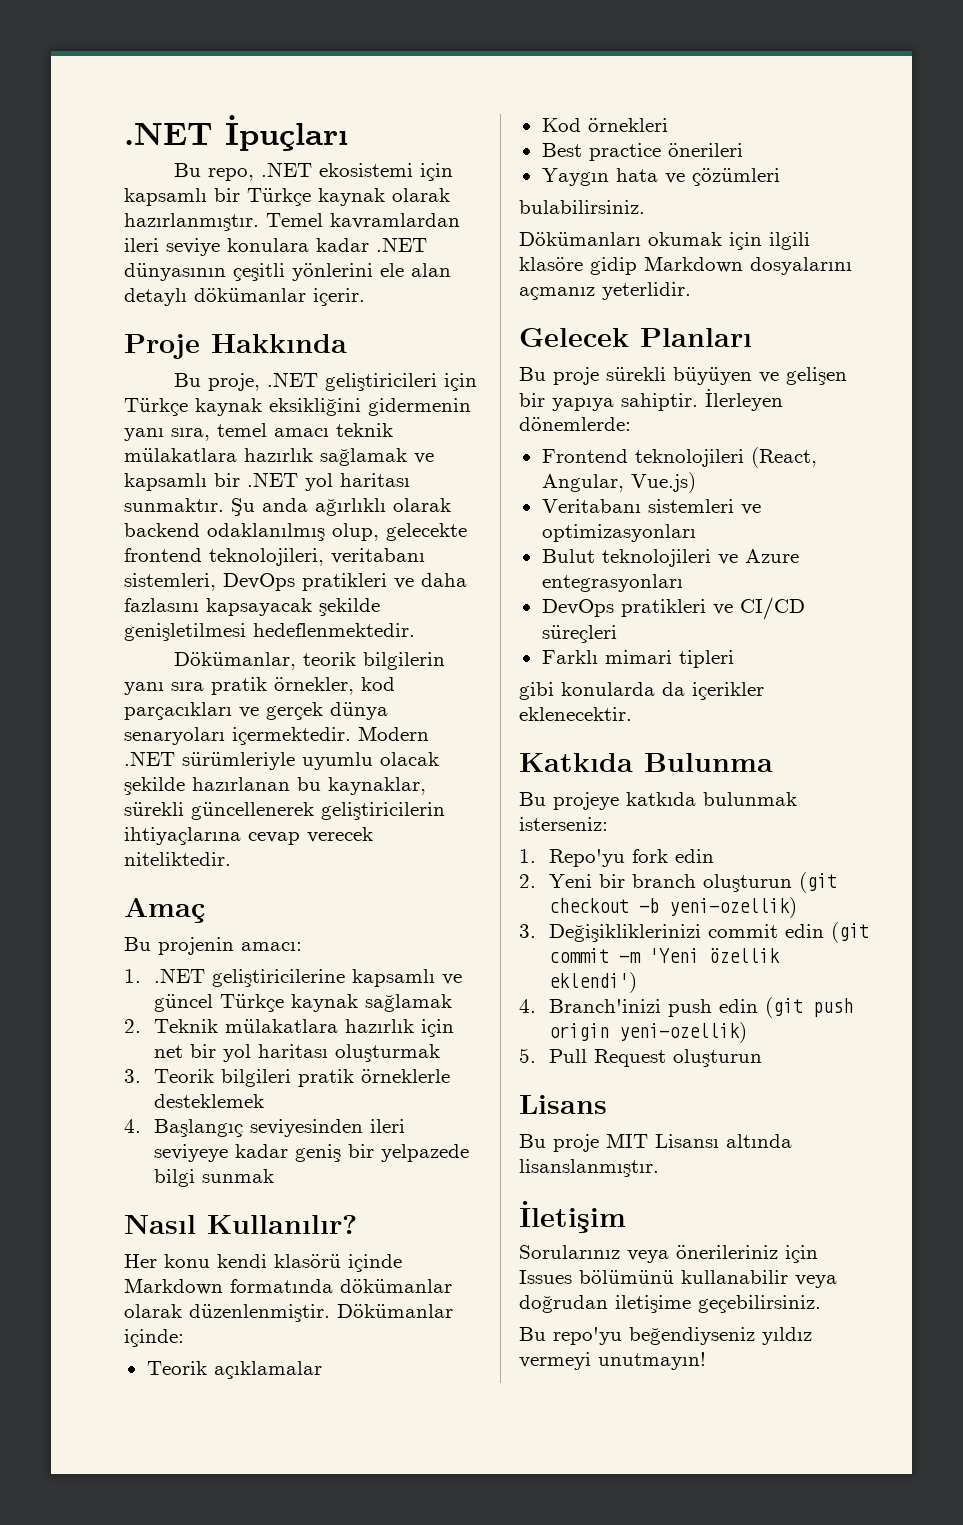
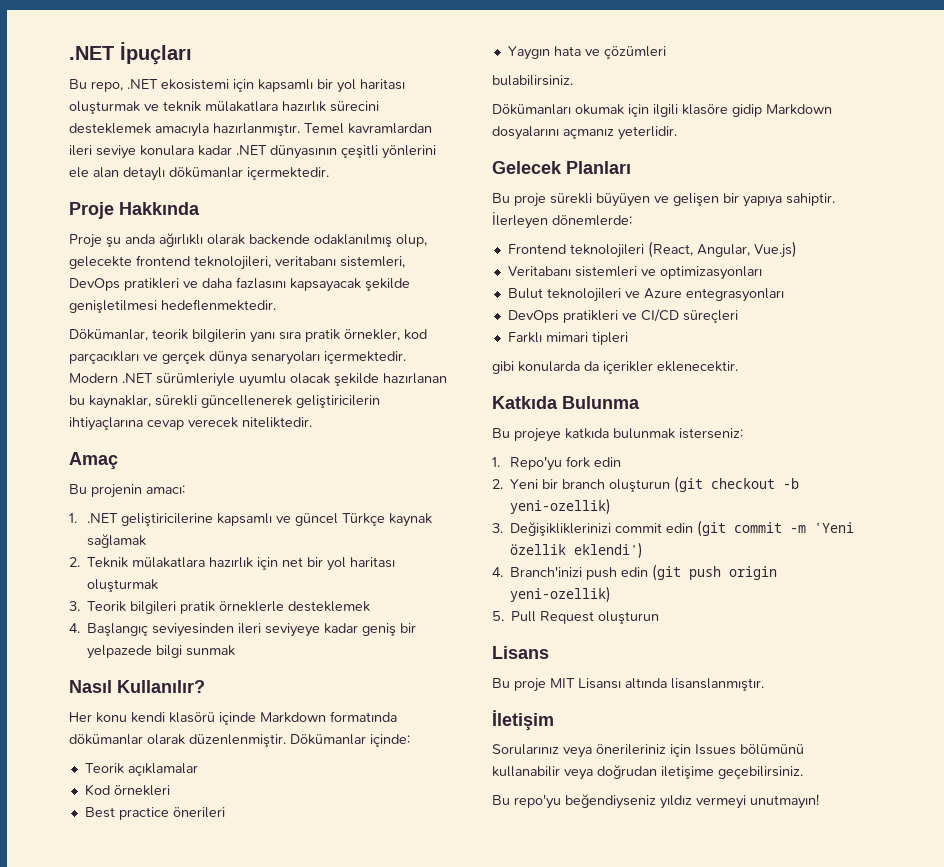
[247,188,450,206] Türkçe kaynak olarak -> [337,79,405,93] [69,101,379,114] [69,123,209,137] yol haritası oluşturmak ve teknik mülakatlara hazırlık sürecini desteklemek amacıyla
[313,288,365,306] içerir. -> [247,167,329,180] içermektedir.
[174,372,478,391] [124,398,471,416] [124,423,393,441] [124,448,434,466] [124,472,410,491] [124,498,255,516] Bu proje, .NET geliştiricileri için Türkçe kaynak eksikliğini gidermenin yanı sıra, temel amacı teknik mülakatlara hazırlık sağlamak ve kapsamlı bir .NET yol haritası sunmaktır. Şu -> [69,234,121,248] Proje şu
[124,523,200,537] backend -> [249,234,310,245] backende

